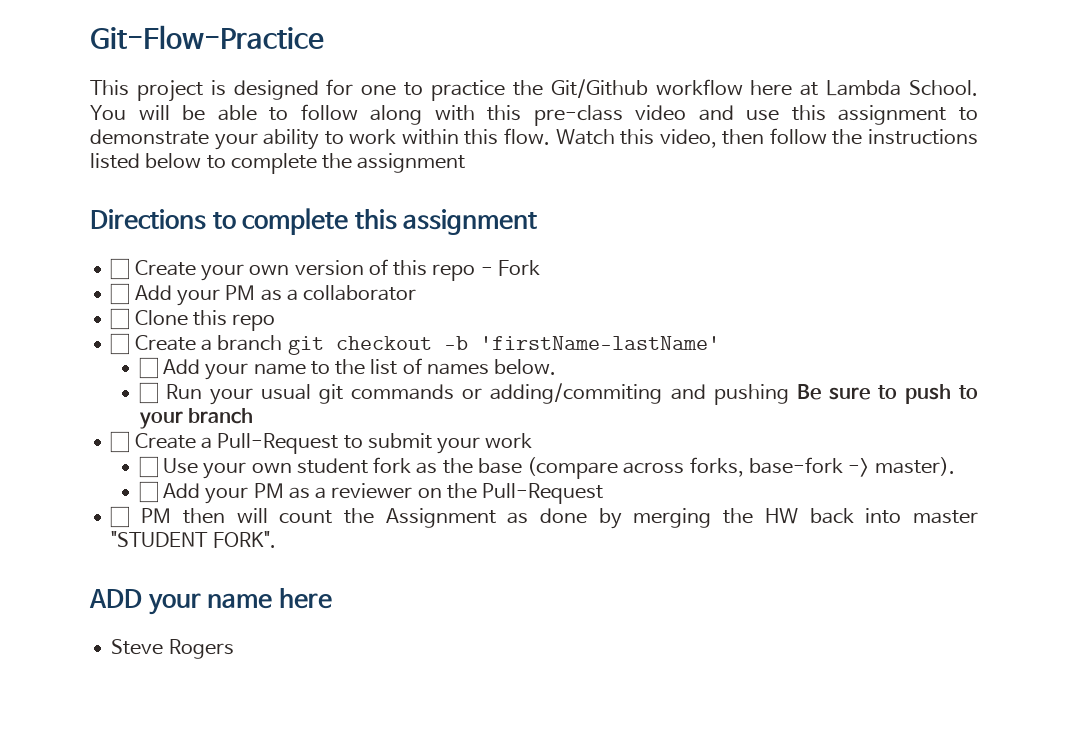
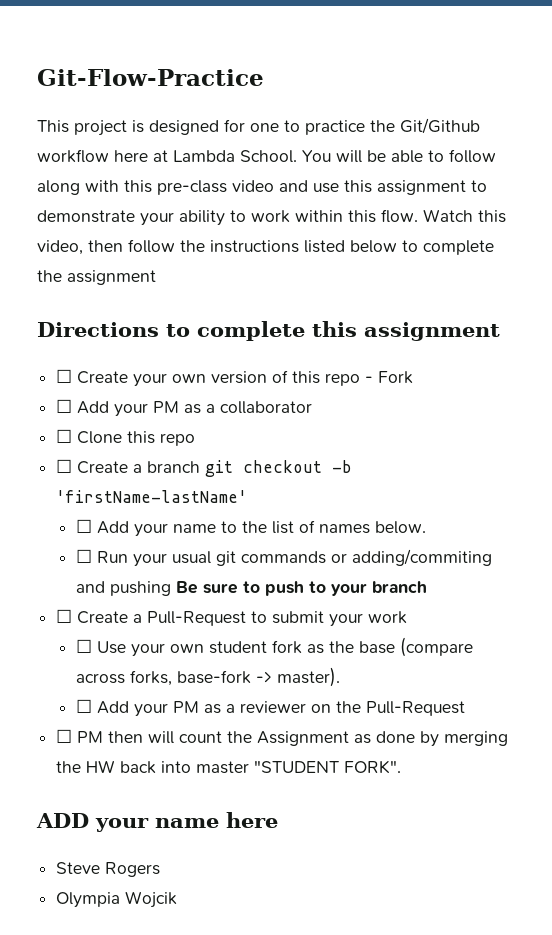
(234, 649) none -> [56,891,178,908] // Olympia Wojcik

